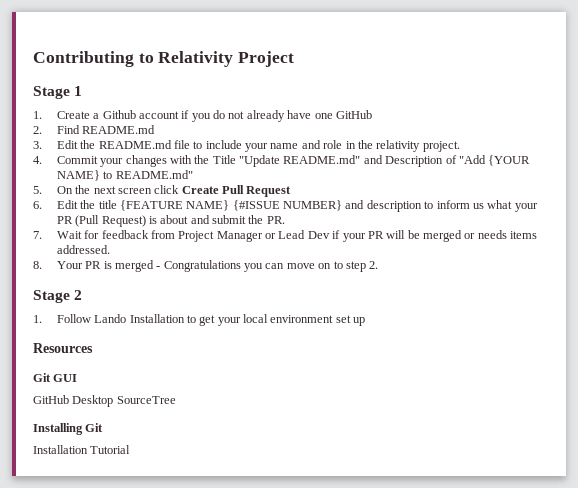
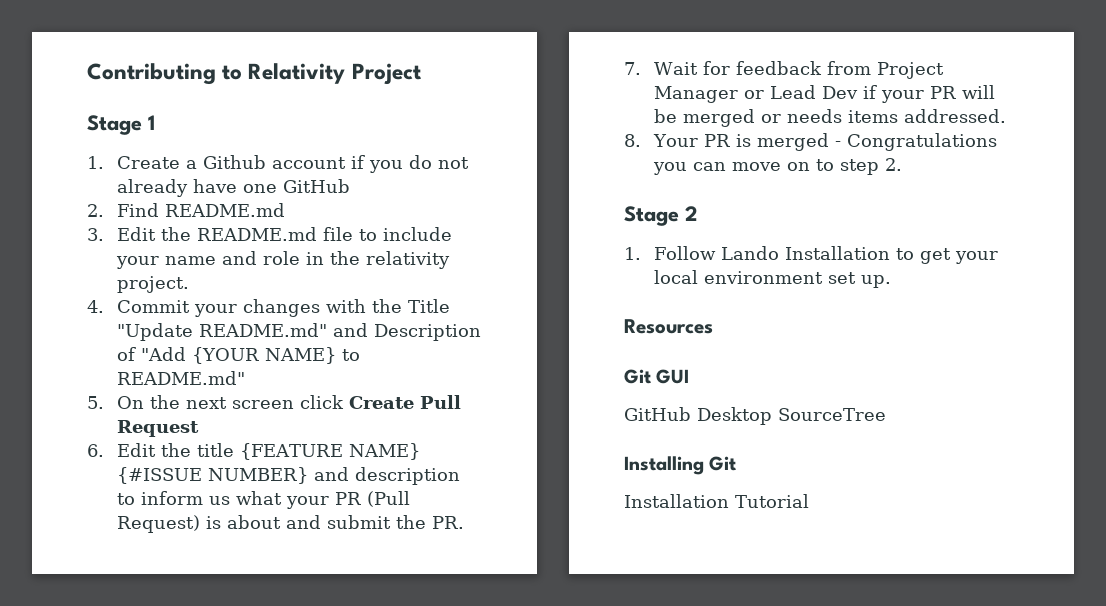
[353,317,366,326] up -> [861,275,892,288] up.

